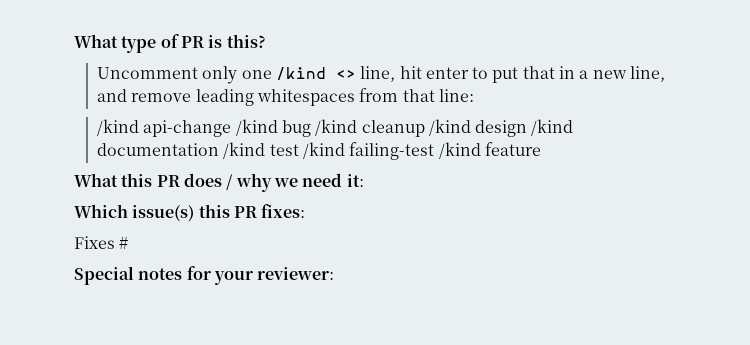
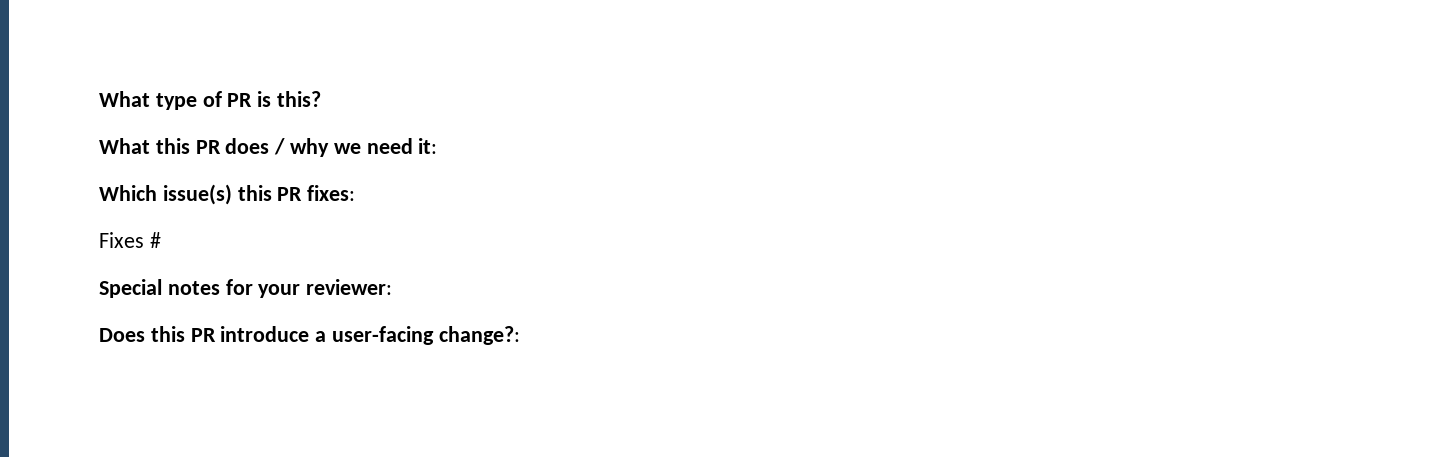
[96,66,666,84] [96,88,474,106] [96,119,574,137] [96,142,541,160] // Uncomment only one /kind <> line, hit enter to put that in a new line, and remove leading whitespaces from that line: // /kind api-change /kind bug /kind cleanup /kind design /kind documentation /kind test /kind failing-test /kind feature -> (322, 99) none
(335, 273) none -> [99,326,520,345] // Does this PR introduce a user-facing change?:

